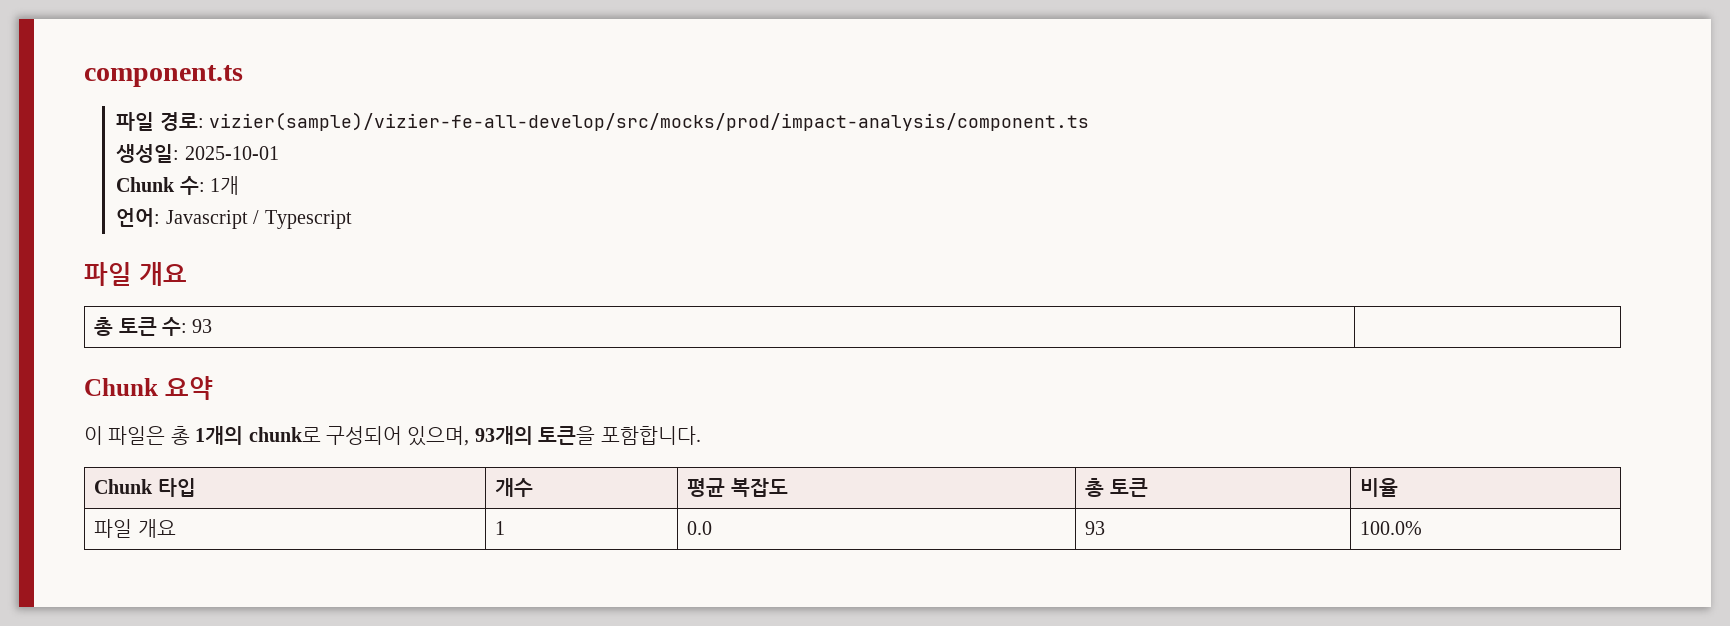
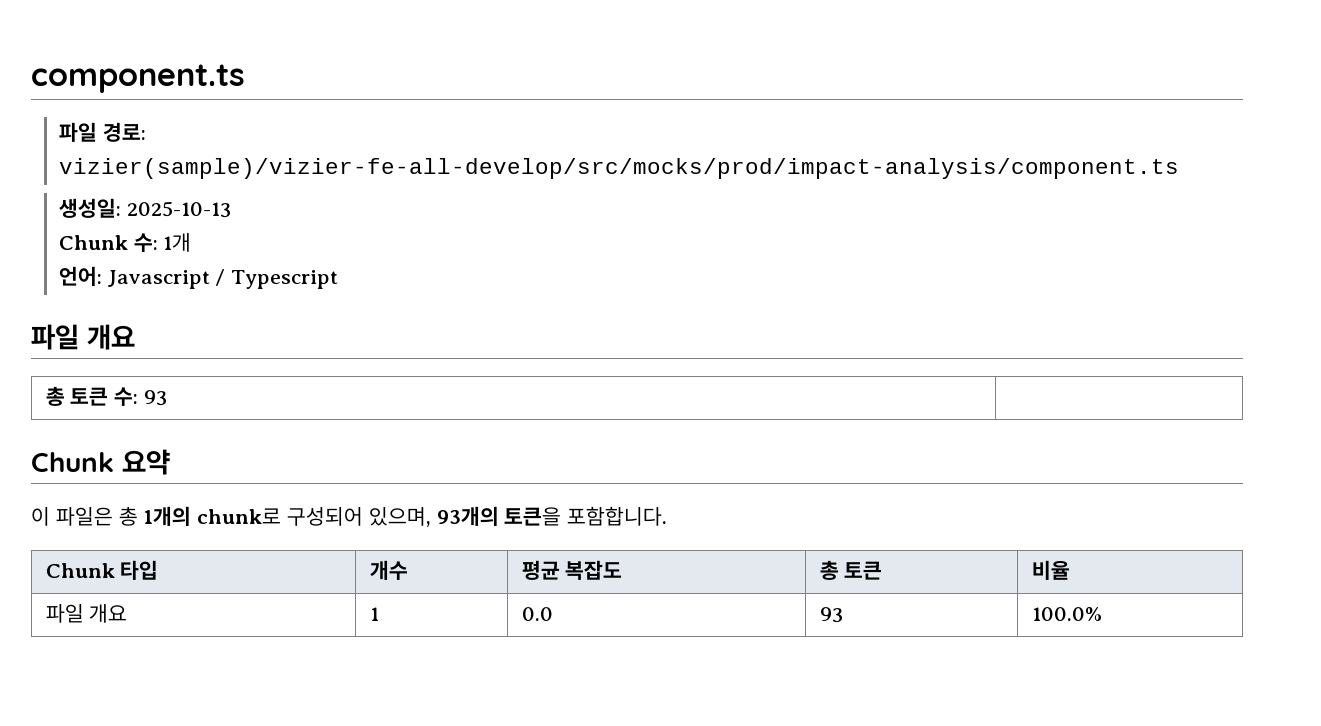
[184,146,279,160] 2025-10-01 -> [126,201,231,218] 2025-10-13

